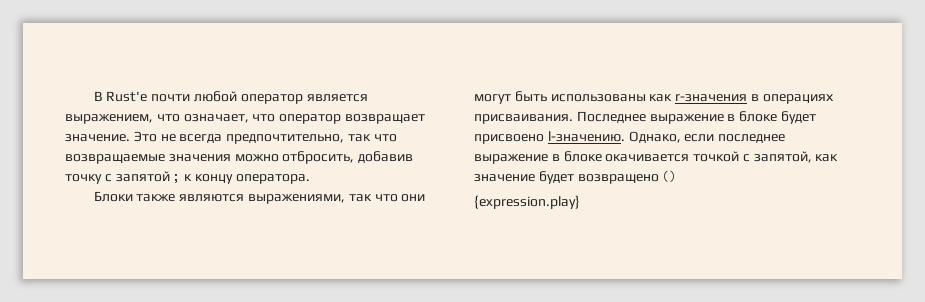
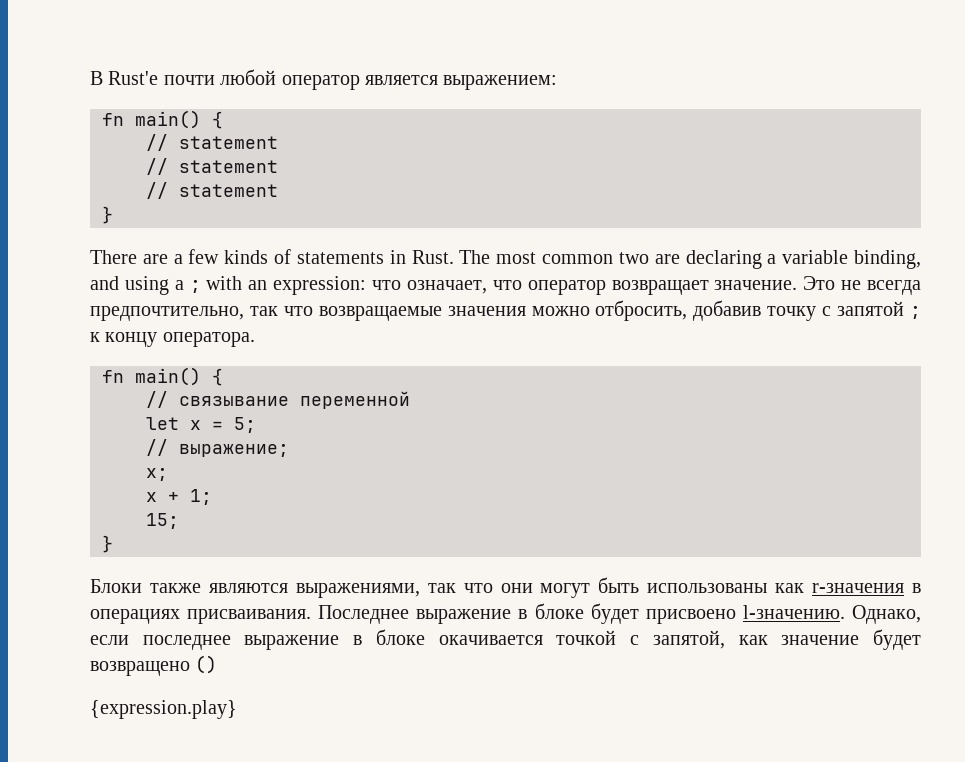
[65,114,153,124] выражением, -> [443,75,558,90] [102,110,223,129] [146,134,278,151] [146,158,278,175] [146,182,278,199] [102,206,113,224] [90,249,922,269] [90,276,367,295] выражением: // fn main() { // // statement // // statement // // statement // } // There are a few kinds of statements in Rust. The most common two are declaring a variable binding, and using a ; with an expression:
(310, 179) none -> [102,367,223,386] [146,391,410,409] [146,417,256,433] [146,439,289,457] [146,468,168,481] [146,489,212,505] [146,513,179,529] [102,535,113,553] // fn main() { // // связывание переменной // let x = 5; // // выражение; // x; // x + 1; // 15; // }

